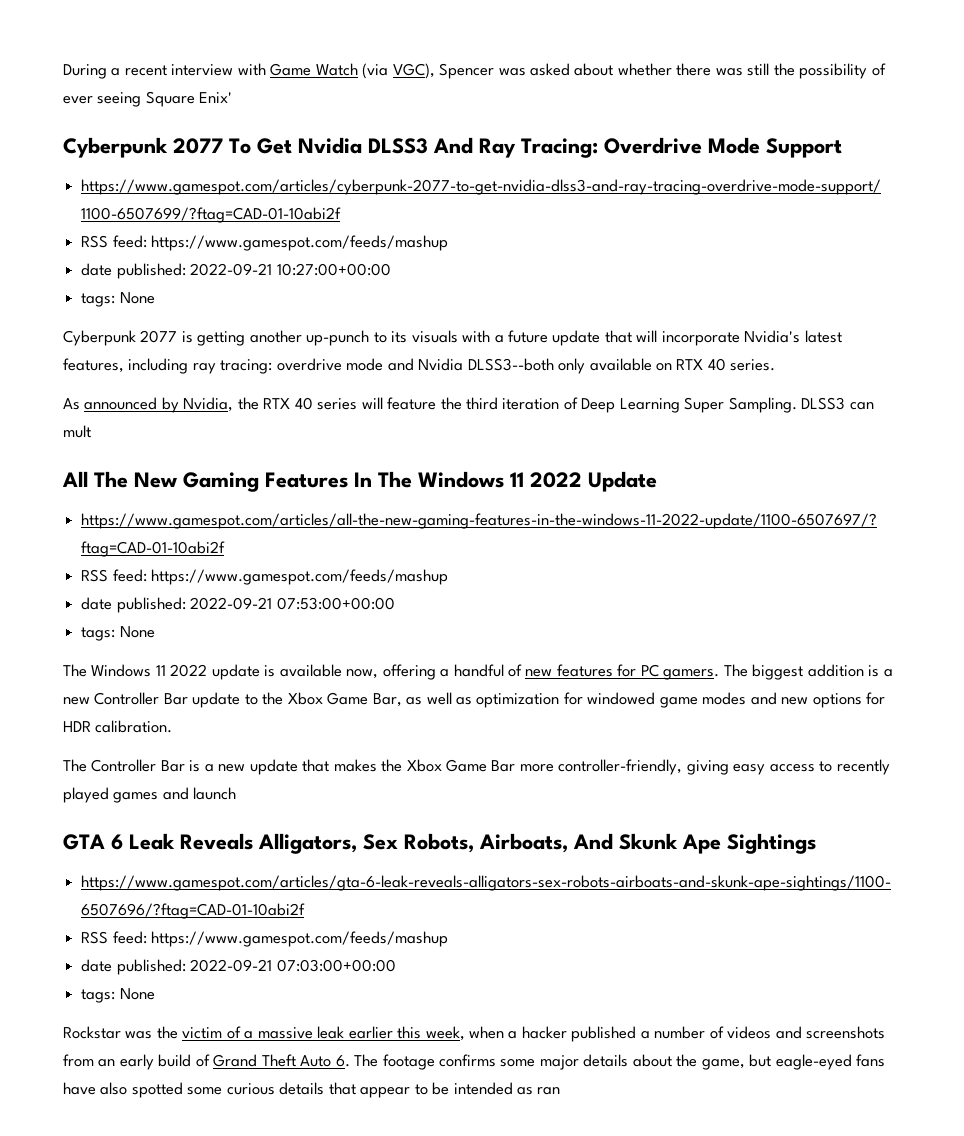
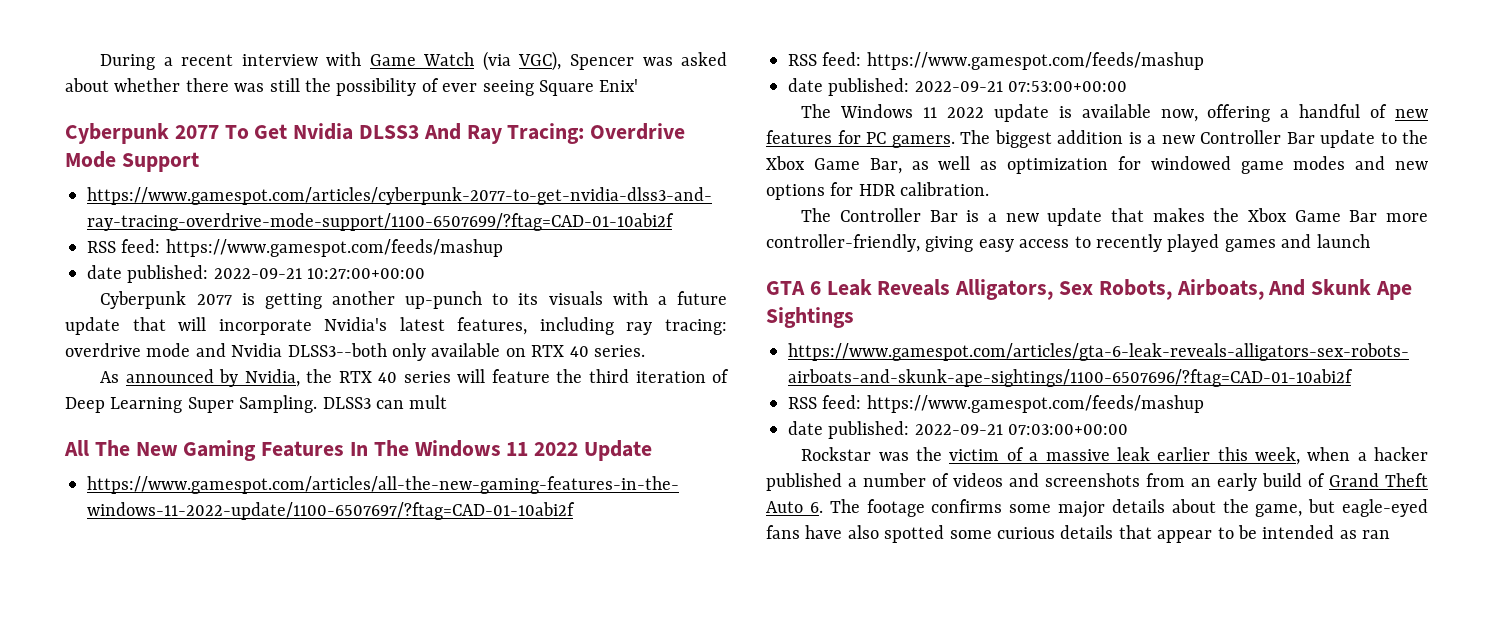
[81,292,155,307] // tags: None -> (426, 273) none
[81,626,155,641] // tags: None -> (1128, 86) none
[81,988,155,1003] // tags: None -> (1129, 429) none

